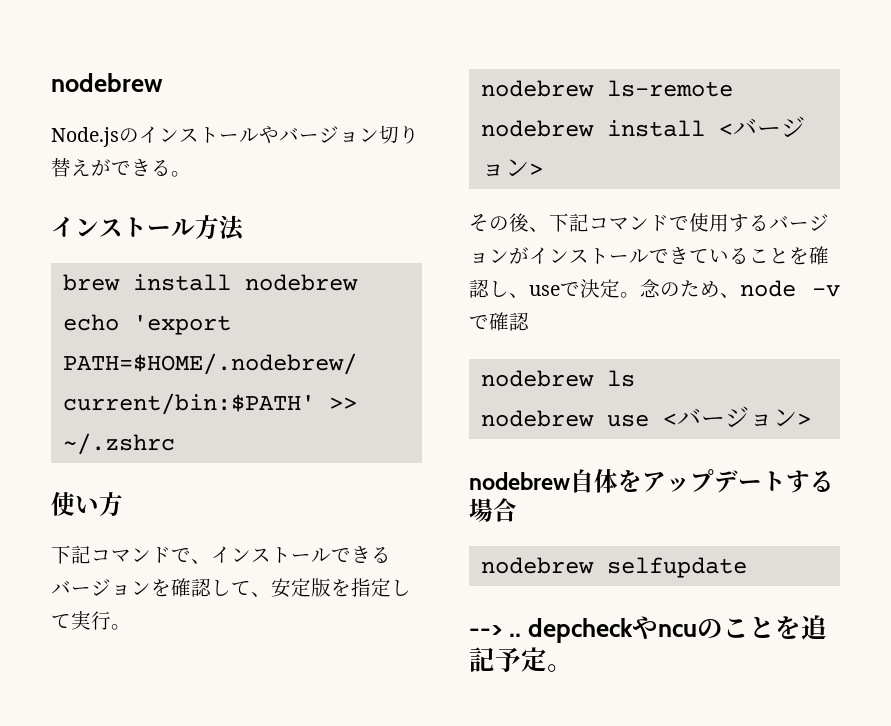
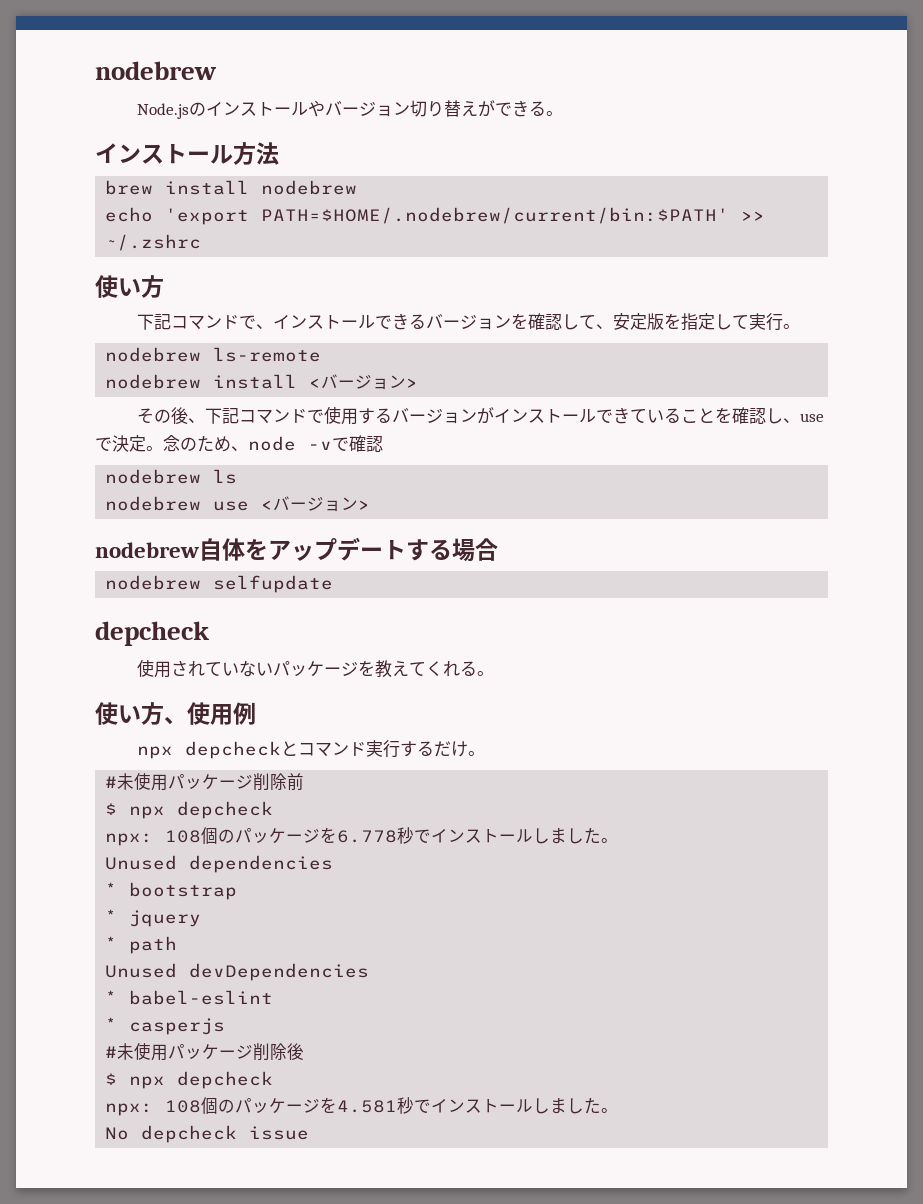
[469,615,827,643] [469,647,573,672] --> .. depcheckやncuのことを追記予定。 -> [95,621,210,646] [137,659,495,678] [95,702,256,725] [137,740,486,759] [105,773,305,791] [105,801,274,819] [105,827,619,846] [105,855,334,873] [105,882,238,900] [105,909,202,927] [105,936,178,954] [105,963,370,981] [105,990,274,1005] [105,1017,226,1035] [105,1043,305,1061] [105,1071,274,1089] [105,1097,619,1116] [105,1125,310,1143] depcheck // 使用されていないパッケージを教えてくれる。 // 使い方、使用例 // npx depcheckとコマンド実行するだけ。 // #未使用パッケージ削除前 // $ npx depcheck // npx: 108個のパッケージを6.778秒でインストールしました。 // Unused dependencies // * bootstrap // * jquery // * path // Unused devDependencies // * babel-eslint // * casperjs // #未使用パッケージ削除後 // $ npx depcheck // npx: 108個のパッケージを4.581秒でインストールしました。 // No depcheck issue

